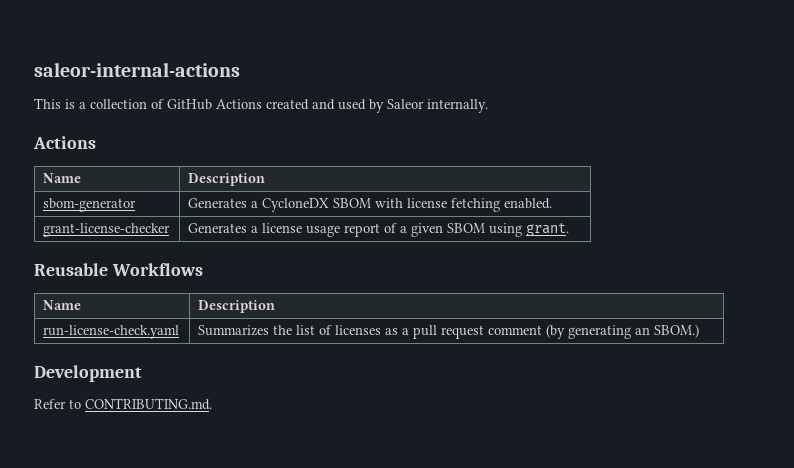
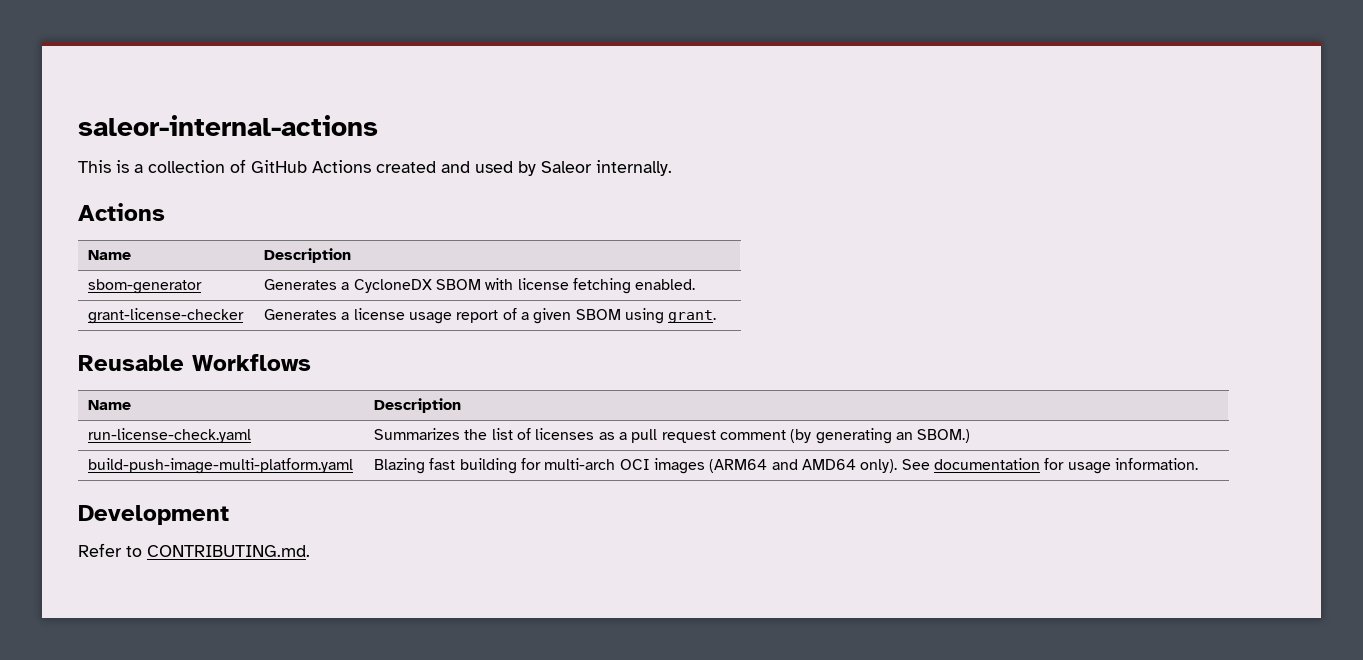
(700, 331) none -> [88,458,354,474] [374,458,1198,474] // build-push-image-multi-platform.yaml | Blazing fast building for multi-arch OCI images (ARM64 and AMD64 only). See documentation for usage information.

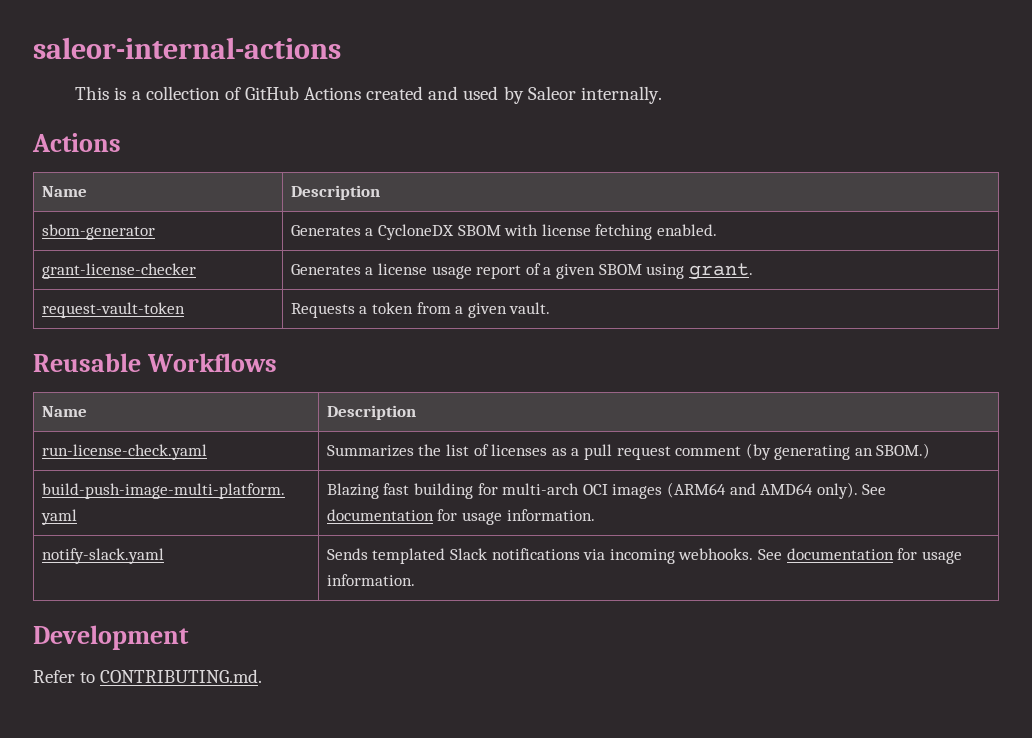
(717, 316) none -> [41,302,185,318] [290,302,551,318] // request-vault-token | Requests a token from a given vault.
(1198, 464) none -> [41,548,164,564] [326,548,962,564] [326,574,415,586] // notify-slack.yaml | Sends templated Slack notifications via incoming webhooks. See documentation for usage information.

